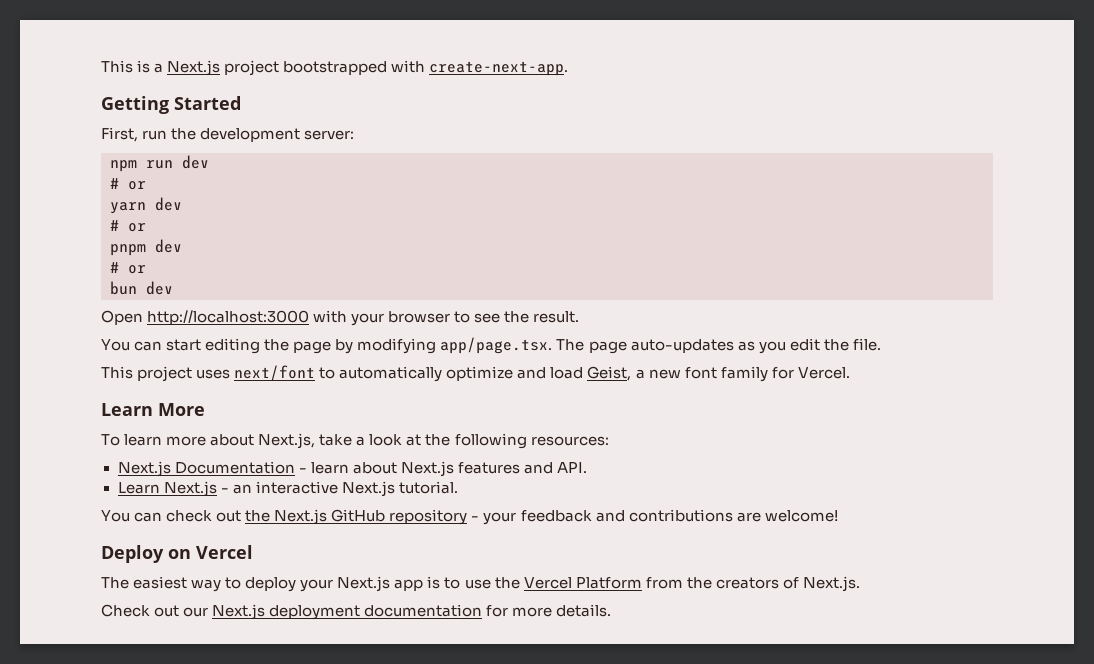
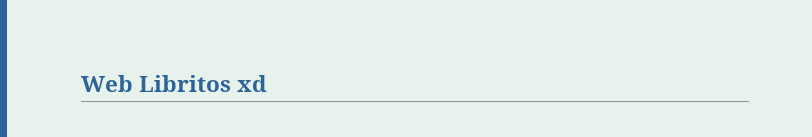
[101,60,569,76] [101,96,241,114] [101,127,355,142] [110,155,209,172] [110,178,146,190] [110,197,182,214] [110,220,146,232] [110,239,182,256] [110,262,146,274] [110,281,173,295] [101,310,580,326] [101,337,881,354] [101,365,850,382] [101,403,205,416] [101,433,609,449] [117,461,587,477] [117,481,458,497] [101,509,838,525] [101,545,253,563] [101,576,860,592] [101,604,612,620] This is a Next.js project bootstrapped with create-next-app. // Getting Started // First, run the development server: // npm run dev // # or // yarn dev // # or // pnpm dev // # or // bun dev // Open http://localhost:3000 with your browser to see the result. // You can start editing the page by modifying app/page.tsx. The page auto-updates as you edit the file. // This project uses next/font to automatically optimize and load Geist, a new font family for Vercel. // Learn More // To learn more about Next.js, take a look at the following resources: // Next.js Documentation - learn about Next.js features and API. // Learn Next.js - an interactive Next.js tutorial. // You can check out the Next.js GitHub repository - your feedback and contributions are welcome! // Deploy on Vercel // The easiest way to deploy your Next.js app is to use the Vercel Platform from the creators of Next.js. // Check out our Next.js deployment documentation for more details. -> [81,75,268,92] Web Libritos xd

